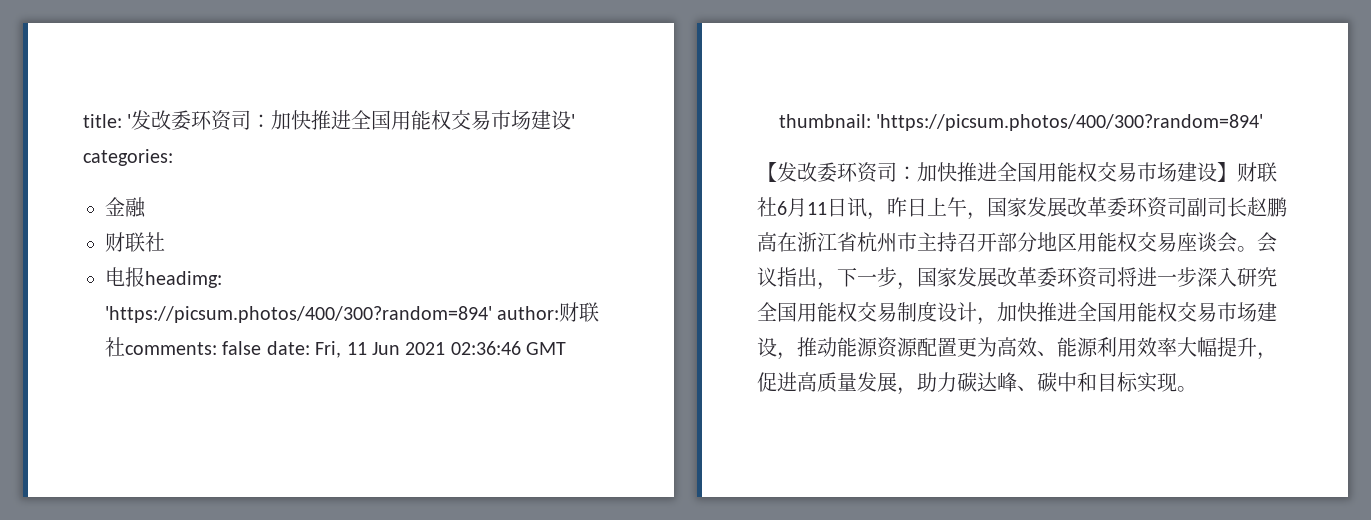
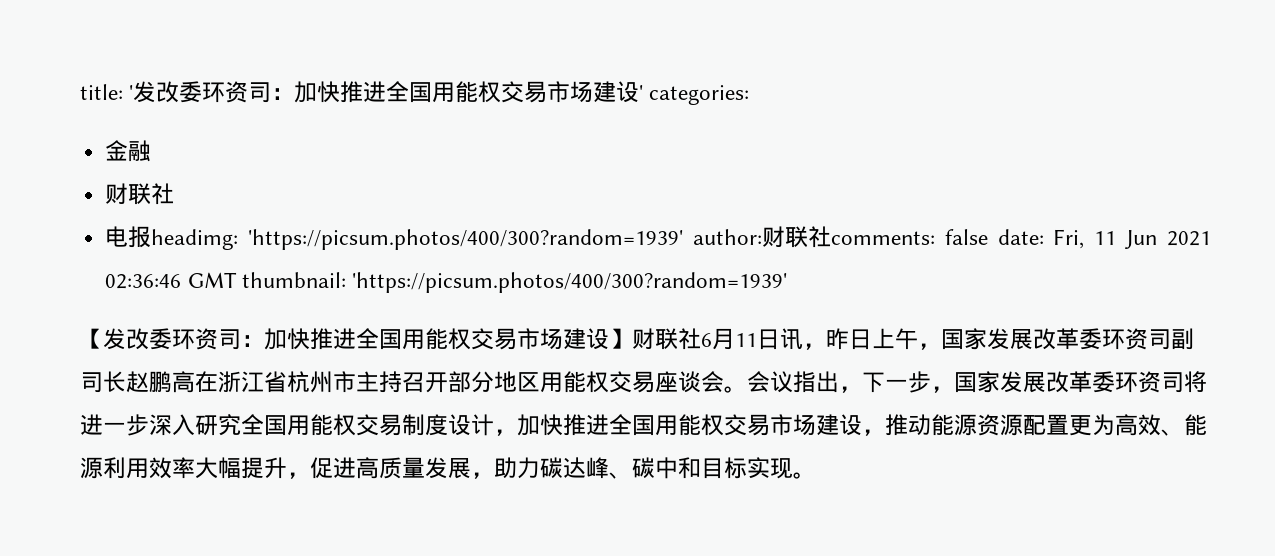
[105,306,492,323] 'https://picsum.photos/400/300?random=894' -> [248,229,684,250] 'https://picsum.photos/400/300?random=1939'
[876,114,1264,131] 'https://picsum.photos/400/300?random=894' -> [351,272,787,293] 'https://picsum.photos/400/300?random=1939'

